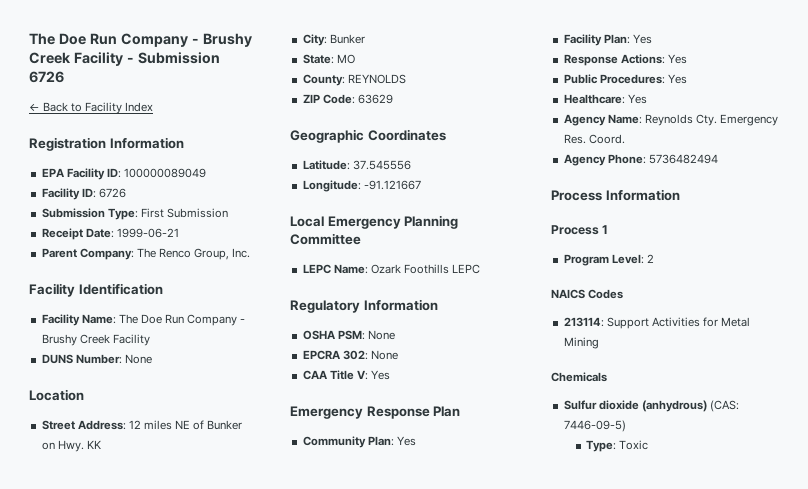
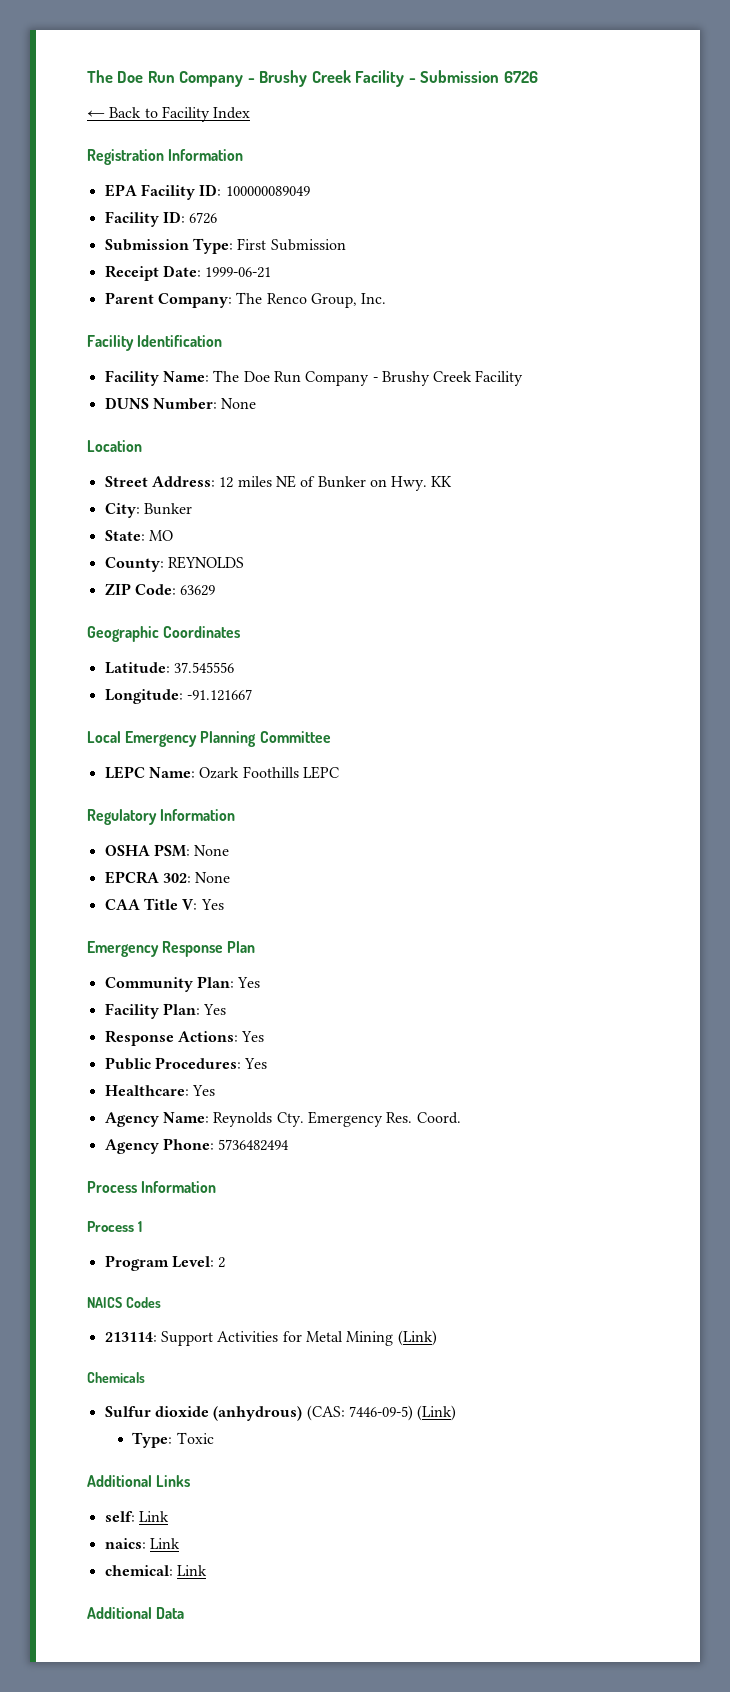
(599, 343) none -> [397,1330,437,1346] (Link)
(626, 426) none -> [417,1405,457,1421] (Link)
(649, 445) none -> [87,1475,191,1487] [104,1511,169,1522] [104,1538,180,1549] [104,1565,207,1576] [87,1607,185,1619] // Additional Links // self: Link // naics: Link // chemical: Link // Additional Data

